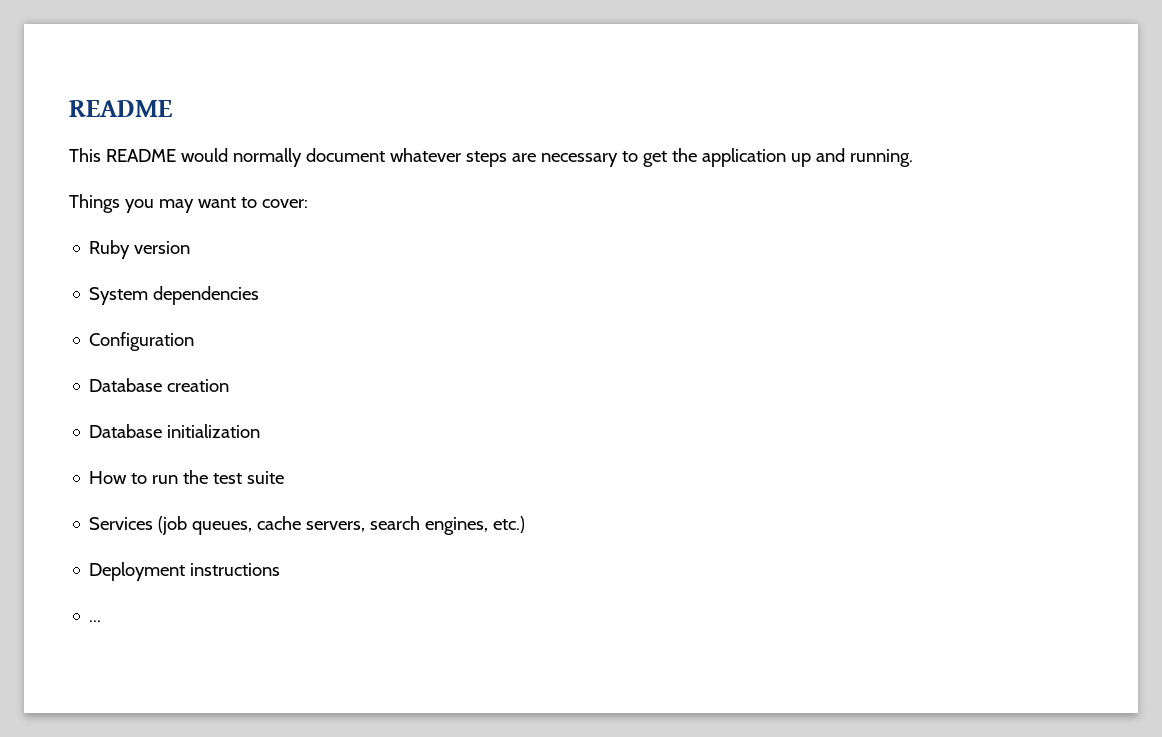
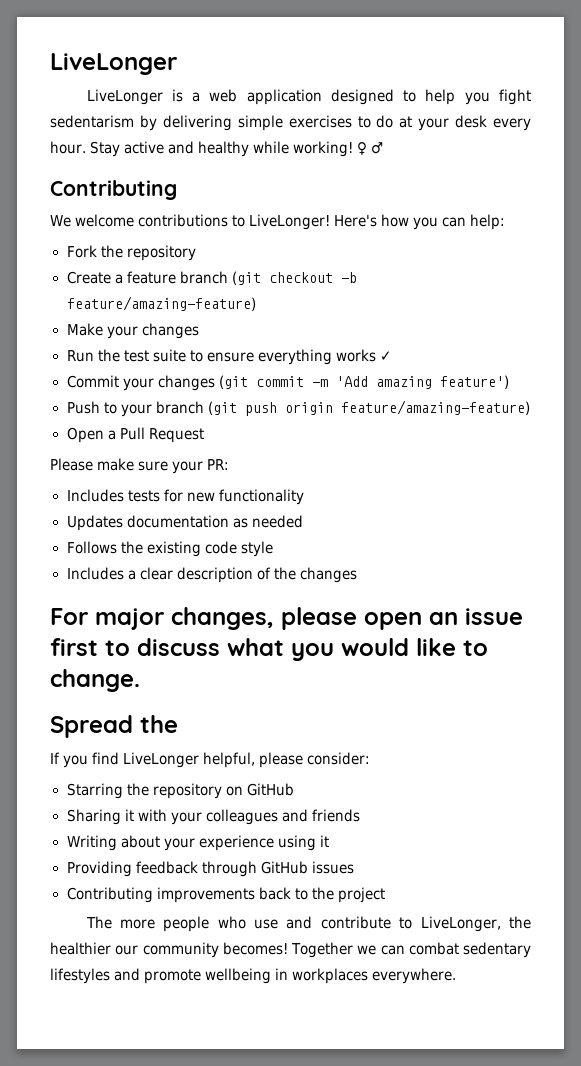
[69,100,172,117] [69,148,913,167] [69,194,308,213] [89,240,191,259] [89,286,260,305] [89,332,195,351] [89,378,230,392] [89,424,261,438] [89,470,285,484] [89,516,526,535] [89,562,281,581] [89,620,102,622] README // This README would normally document whatever steps are necessary to get the application up and running. // Things you may want to cover: // Ruby version // System dependencies // Configuration // Database creation // Database initialization // How to run the test suite // Services (job queues, cache servers, search engines, etc.) // Deployment instructions // ... -> [50,53,177,75] [86,89,531,105] [50,115,531,131] [50,141,384,157] [50,180,177,200] [50,214,506,230] [66,245,196,261] [66,271,357,285] [66,296,256,311] [66,323,199,339] [66,349,391,365] [66,375,509,391] [66,400,530,417] [66,427,204,443] [50,458,230,474] [66,489,304,505] [66,515,303,531] [66,541,273,557] [66,567,357,583] [50,607,523,630] [50,638,488,661] [50,669,140,692] [50,715,178,738] [50,752,371,768] [66,783,294,799] [66,809,360,825] [66,835,329,851] [66,861,354,877] [66,887,385,903] [85,916,531,932] [50,942,531,958] [50,968,457,984] LiveLonger // LiveLonger is a web application designed to help you fight sedentarism by delivering simple exercises to do at your desk every hour. Stay active and healthy while working! ♀ ♂ // Contributing // We welcome contributions to LiveLonger! Here's how you can help: // Fork the repository // Create a feature branch (git checkout -b feature/amazing-feature) // Make your changes // Run the test suite to ensure everything works ✓ // Commit your changes (git commit -m 'Add amazing feature') // Push to your branch (git push origin feature/amazing-feature) // Open a Pull Request // Please make sure your PR: // Includes tests for new functionality // Updates documentation as needed // Follows the existing code style // Includes a clear description of the changes // For major changes, please open an issue first to discuss what you would like to change. // Spread the // If you find LiveLonger helpful, please consider: // Starring the repository on GitHub // Sharing it with your colleagues and friends // Writing about your experience using it // Providing feedback through GitHub issues // Contributing improvements back to the project // The more people who use and contribute to LiveLonger, the healthier our community becomes! Together we can combat sedentary lifestyles and promote wellbeing in workplaces everywhere.

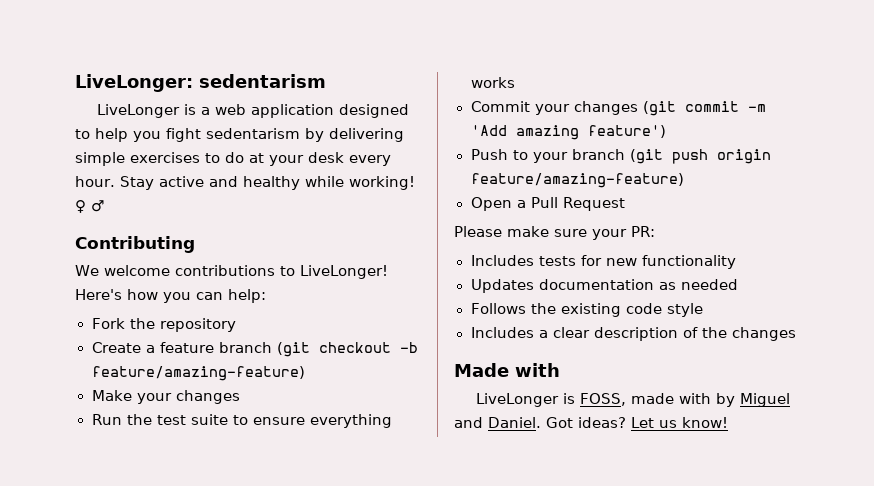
[50,53,177,75] LiveLonger -> [75,74,326,92] LiveLonger: sedentarism
[379,351,391,361] ✓ -> (515, 82) none
[50,607,523,630] [50,638,488,661] [50,669,140,692] [50,715,178,738] [50,752,371,768] [66,783,294,799] [66,809,360,825] [66,835,329,851] [66,861,354,877] [66,887,385,903] [85,916,531,932] [50,942,531,958] [50,968,457,984] For major changes, please open an issue first to discuss what you would like to change. // Spread the // If you find LiveLonger helpful, please consider: // Starring the repository on GitHub // Sharing it with your colleagues and friends // Writing about your experience using it // Providing feedback through GitHub issues // Contributing improvements back to the project // The more people who use and contribute to LiveLonger, the healthier our community becomes! Together we can combat sedentary lifestyles and promote wellbeing in workplaces everywhere. -> [454,363,560,377] [475,393,790,407] [454,417,728,428] Made with // LiveLonger is FOSS, made with by Miguel and Daniel. Got ideas? Let us know!

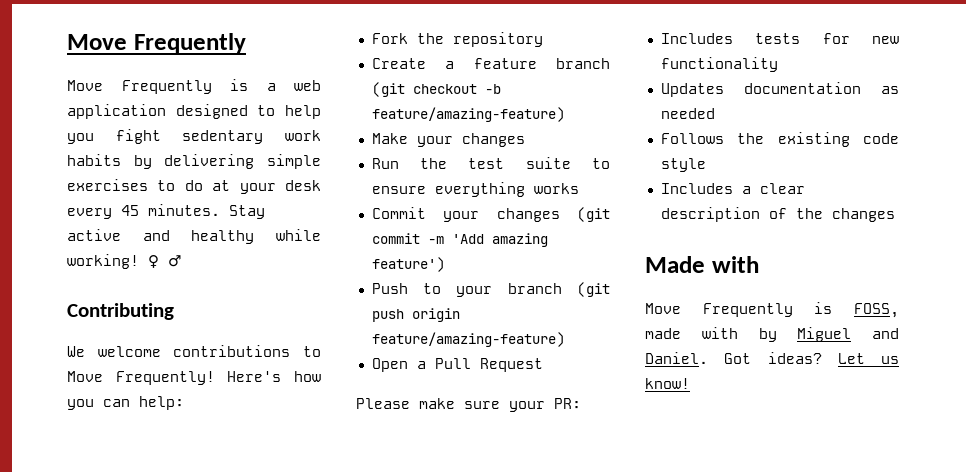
[75,74,326,92] [96,104,180,118] LiveLonger: sedentarism // LiveLonger -> [67,33,246,54] [67,80,212,94] Move Frequently // Move Frequently
[206,128,300,139] sedentarism -> [182,130,321,144] [67,154,121,166] sedentary work habits
[75,176,115,187] hour. -> [121,204,220,216] 45 minutes.
[299,265,388,279] LiveLonger! -> [67,371,215,385] Move Frequently!
[475,393,559,407] LiveLonger -> [645,303,793,317] Move Frequently

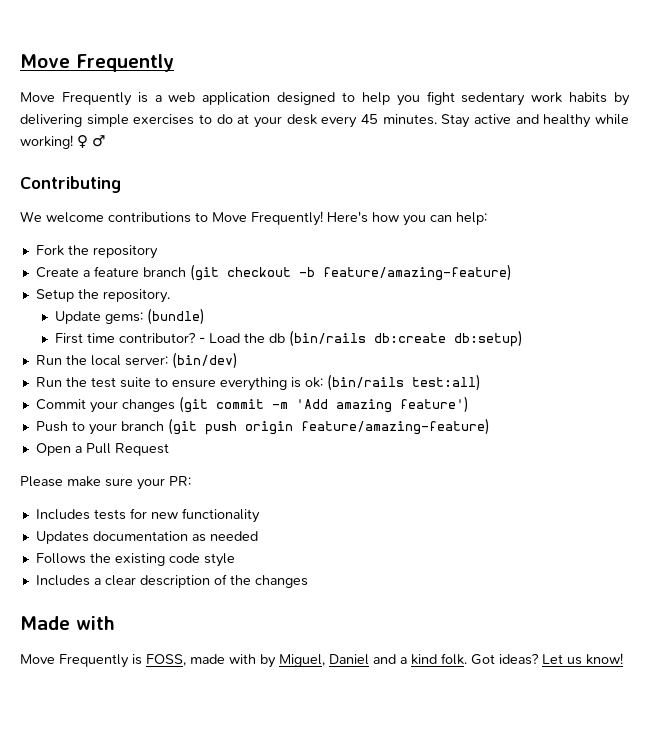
[371,133,525,147] Make your changes -> [35,289,170,303] [54,308,205,325] [54,330,523,347] [35,352,238,369] Setup the repository. // Update gems: (bundle) // First time contributor? - Load the db (bin/rails db:create db:setup) // Run the local server: (bin/dev)
[533,183,579,194] works -> [290,374,481,391] is ok: (bin/rails test:all)
[797,327,899,342] [645,352,708,364] Miguel and Daniel. -> [279,653,467,667] Miguel, Daniel and a kind folk.

